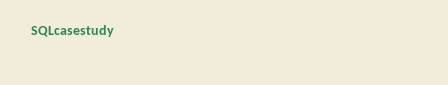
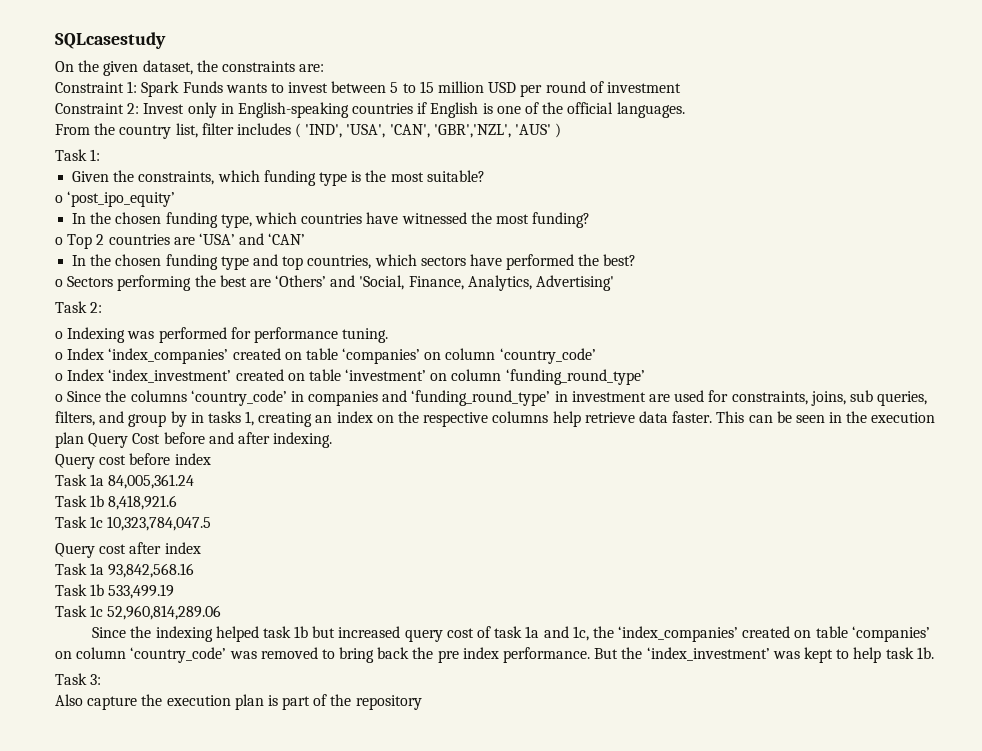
(114, 31) none -> [55,60,325,76] [55,81,681,97] [55,102,685,118] [55,123,562,139] [55,149,101,161] [72,170,485,186] [55,191,176,207] [72,212,591,228] [55,233,306,249] [72,254,637,270] [55,275,615,291] [55,301,103,313] [55,327,389,343] [55,348,596,364] [55,369,645,385] [55,390,928,406] [55,411,936,427] [55,432,333,448] [55,453,211,469] [55,474,195,489] [55,495,178,510] [55,516,212,531] [55,542,201,558] [55,563,195,578] [55,584,175,599] [55,605,222,620] [92,626,930,642] [55,647,934,663] [55,673,102,685] [55,694,422,710] // On the given dataset, the constraints are: // Constraint 1: Spark Funds wants to invest between 5 to 15 million USD per round of investment // Constraint 2: Invest only in English-speaking countries if English is one of the official languages. // From the country list, filter includes ( 'IND', 'USA', 'CAN', 'GBR','NZL', 'AUS' ) // Task 1: // Given the constraints, which funding type is the most suitable? // o ‘post_ipo_equity’ // In the chosen funding type, which countries have witnessed the most funding? // o Top 2 countries are ‘USA’ and ‘CAN’ // In the chosen funding type and top countries, which sectors have performed the best? // o Sectors performing the best are ‘Others’ and 'Social, Finance, Analytics, Advertising' // Task 2: // o Indexing was performed for performance tuning. // o Index ‘index_companies’ created on table ‘companies’ on column ‘country_code’ // o Index ‘index_investment’ created on table ‘investment’ on column ‘funding_round_type’ // o Since the columns ‘country_code’ in companies and ‘funding_round_type’ in investment are used for constraints, joins, sub queries, filters, and group by in tasks 1, creating an index on the respective columns help retrieve data faster. This can be seen in the execution plan Query Cost before and after indexing. // Query cost before index // Task 1a 84,005,361.24 // Task 1b 8,418,921.6 // Task 1c 10,323,784,047.5 // Query cost after index // Task 1a 93,842,568.16 // Task 1b 533,499.19 // Task 1c 52,960,814,289.06 // Since the indexing helped task 1b but increased query cost of task 1a and 1c, the ‘index_companies’ created on table ‘companies’ on column ‘country_code’ was removed to bring back the pre index performance. But the ‘index_investment’ was kept to help task 1b. // Task 3: // Also capture the execution plan is part of the repository

